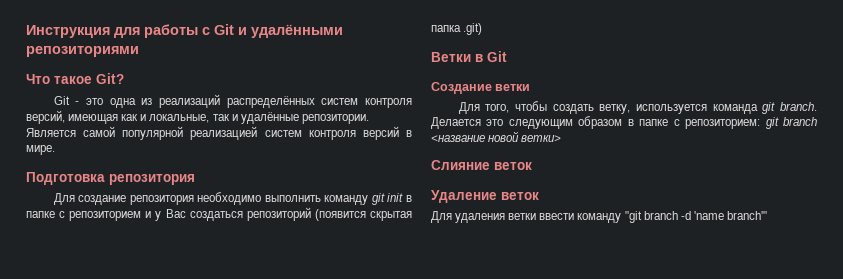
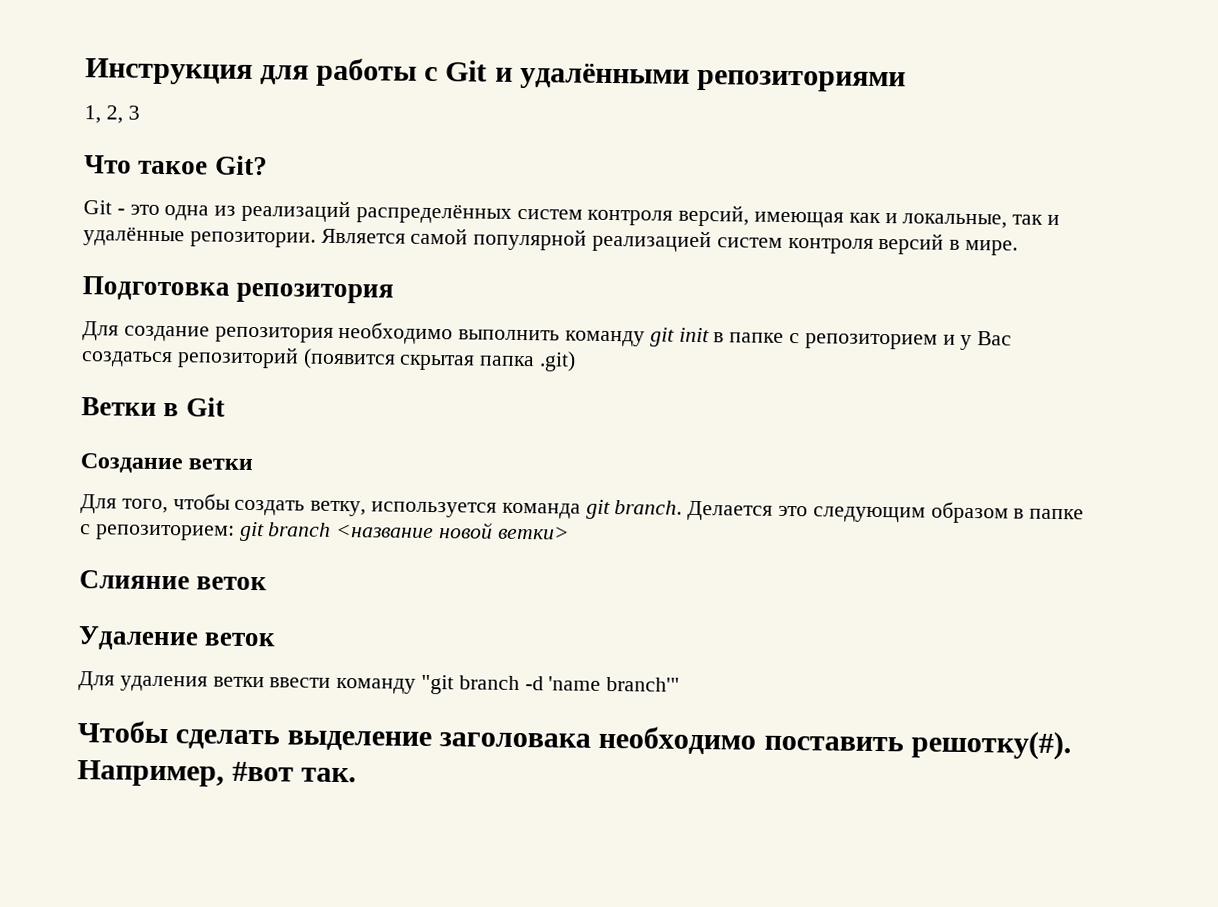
(139, 51) none -> [84,105,140,124] // 1, 2, 3
(767, 215) none -> [77,720,1072,761] [77,760,358,787] // Чтобы сделать выделение заголовака необходимо поставить решотку(#). Например, #вот так.

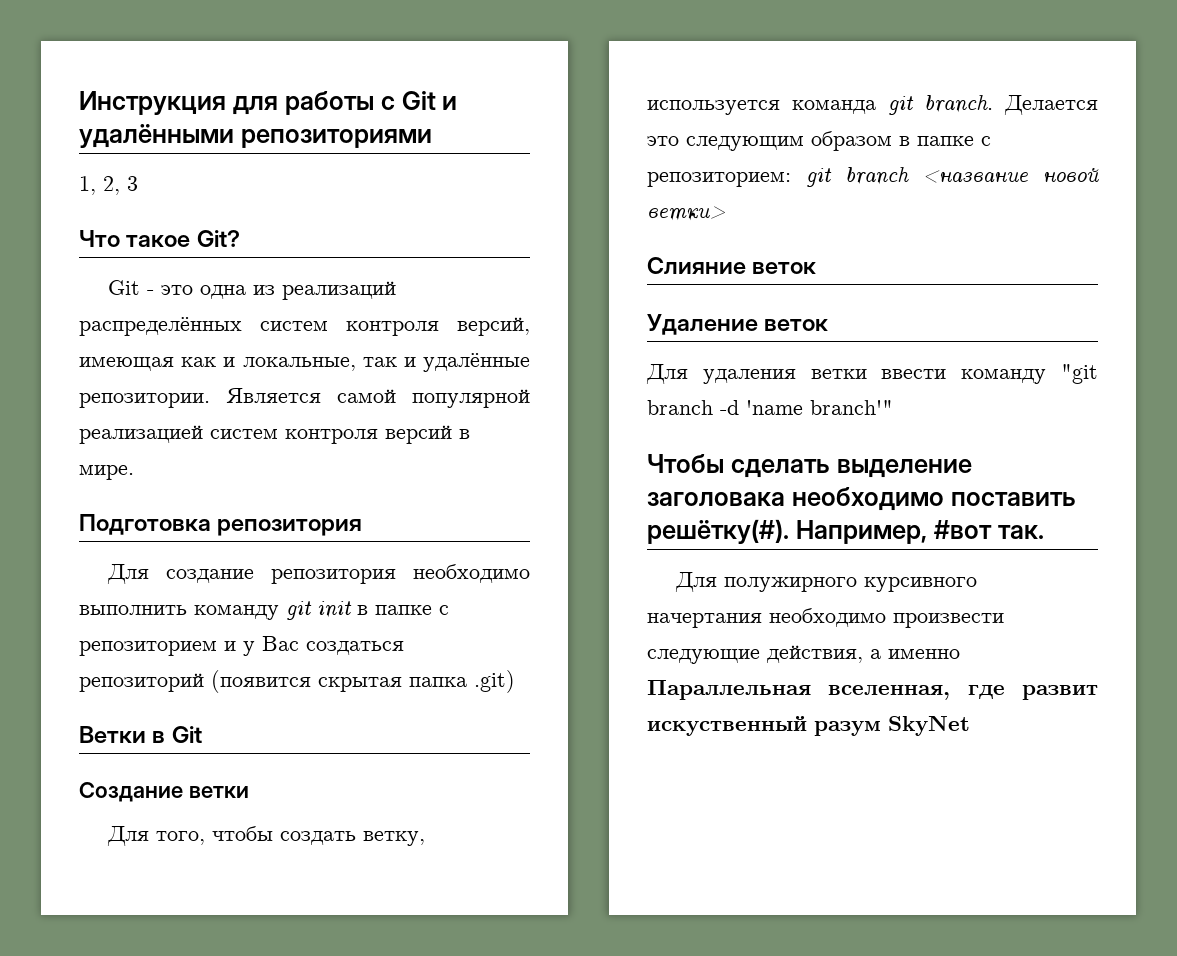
[910,730,1072,761] решотку(#). -> [647,519,789,544] решётку(#).
(358, 775) none -> [674,572,977,592] [647,608,1004,628] [647,645,960,664] [647,680,1098,700] [647,716,970,736] // Для полужирного курсивного начертания необходимо произвести следующие действия, а именно Параллельная вселенная, где развит искуственный разум SkyNet

